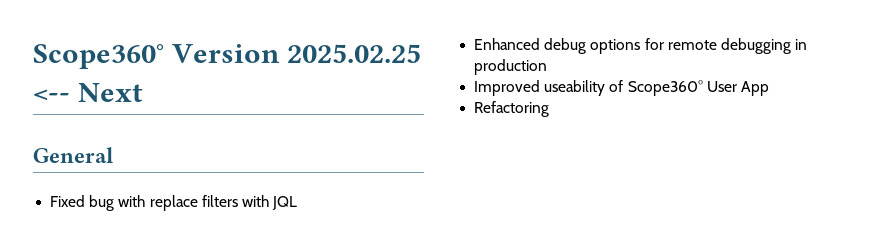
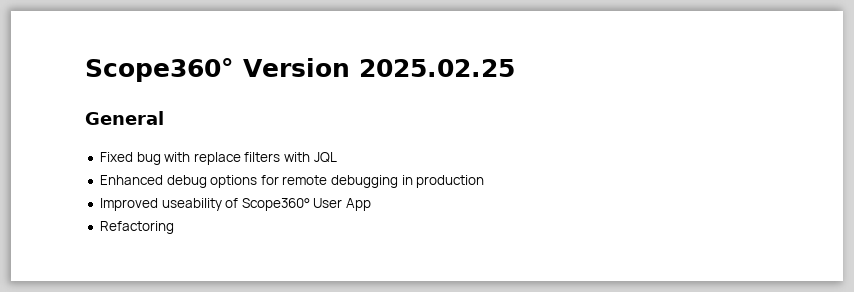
[33,83,144,102] <-- Next -> (515, 68) none

